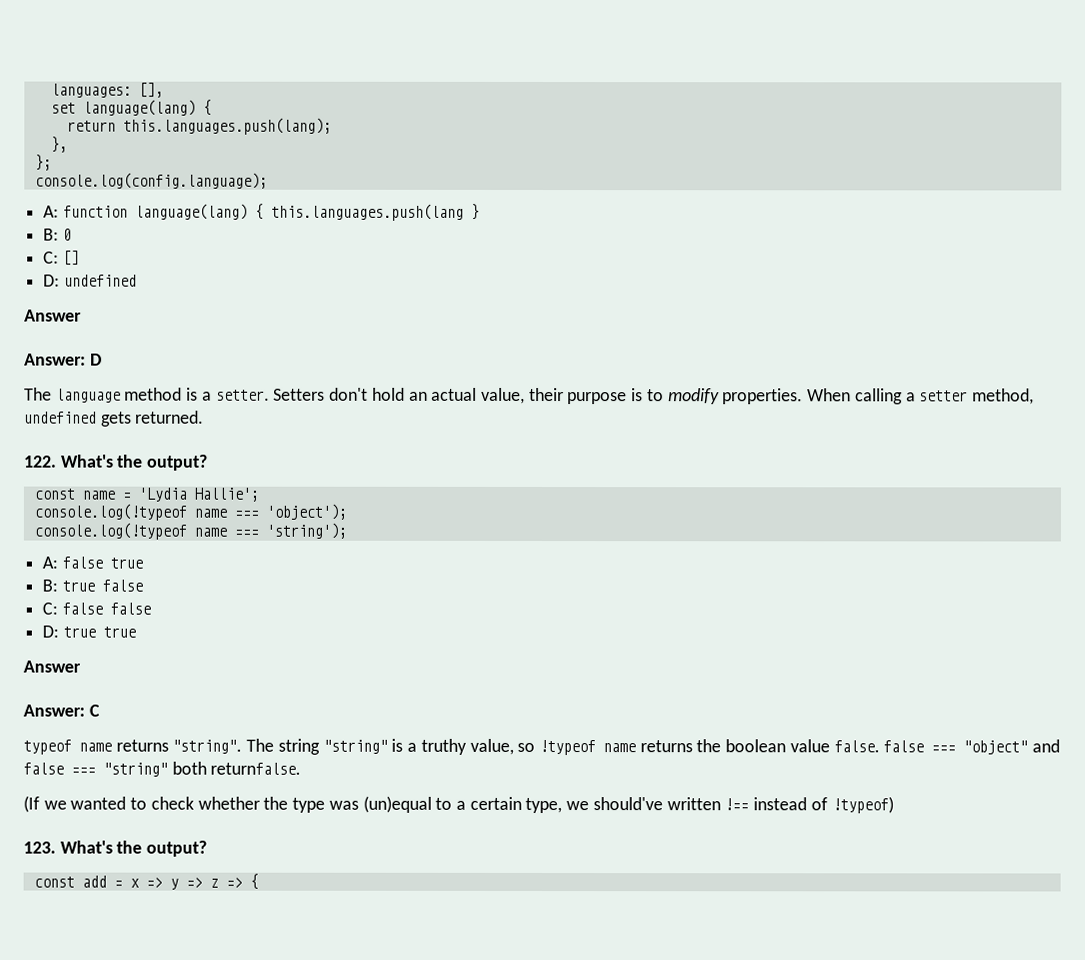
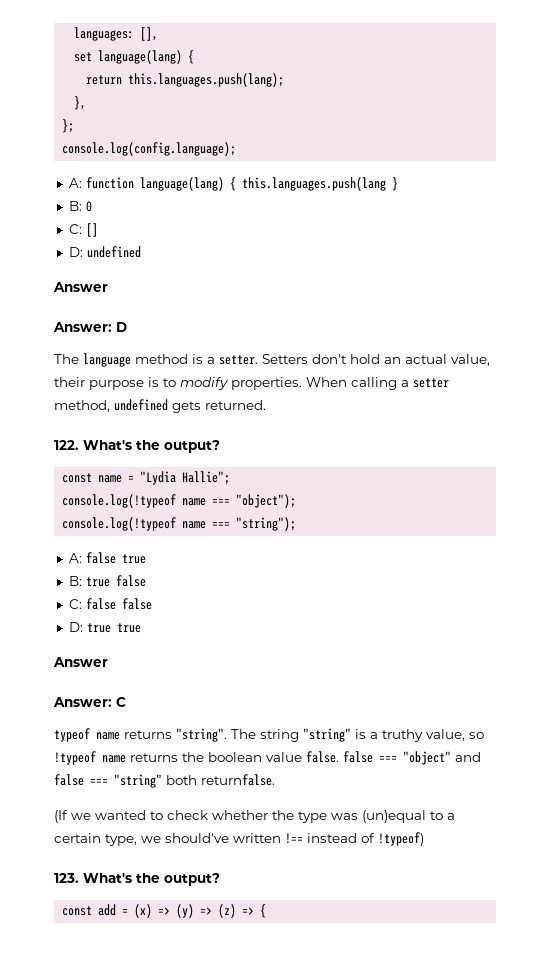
[137,487,259,502] [33,503,347,521] [33,522,347,540] 'Lydia Hallie'; // console.log(!typeof name === 'object'); // console.log(!typeof name === 'string'); -> [140,471,231,485] [62,494,297,508] [62,517,297,531] "Lydia Hallie"; // console.log(!typeof name === "object"); // console.log(!typeof name === "string");
[129,877,219,890] x => y => z -> [134,904,237,918] (x) => (y) => (z)

